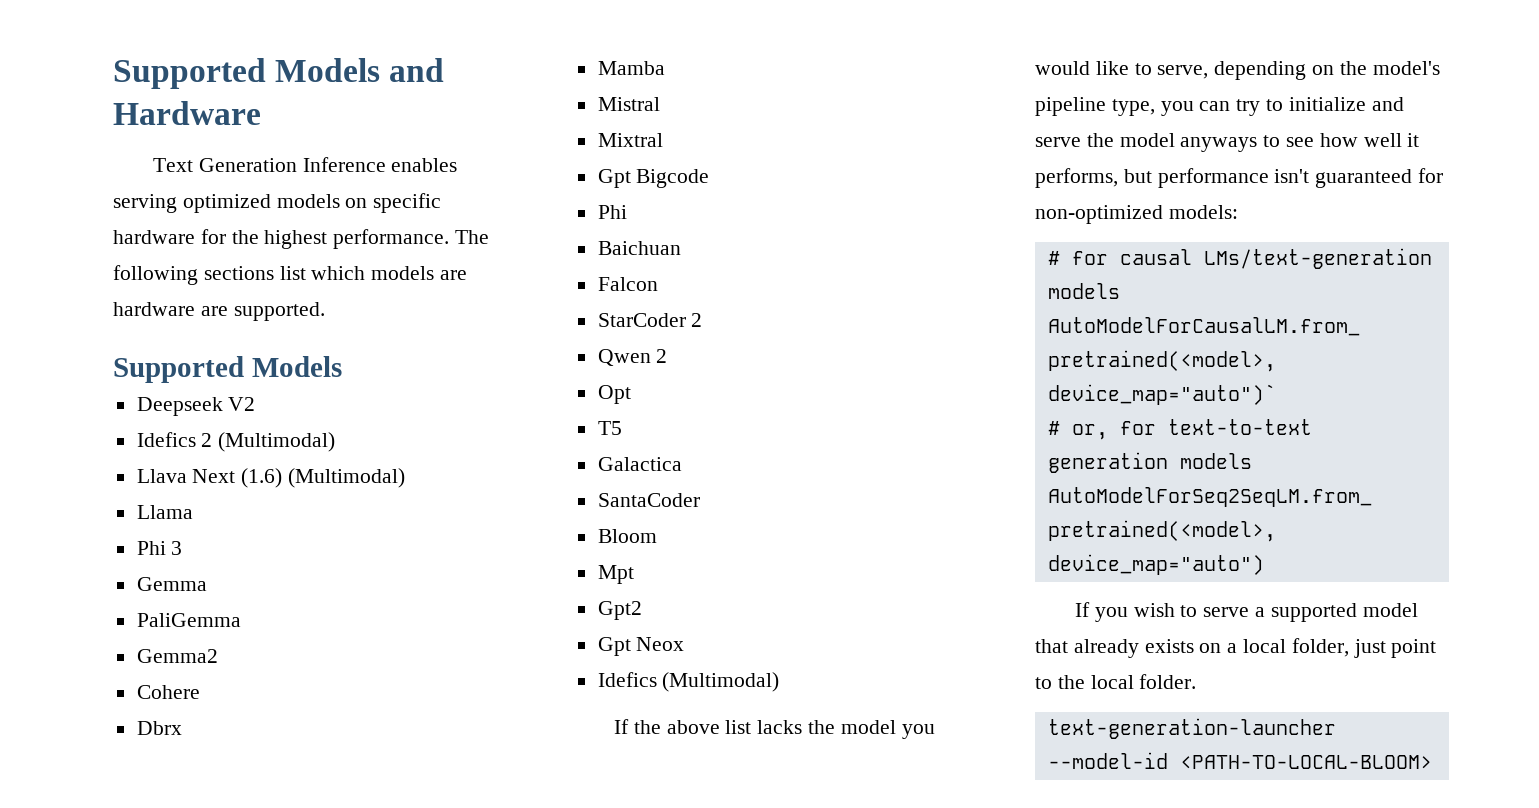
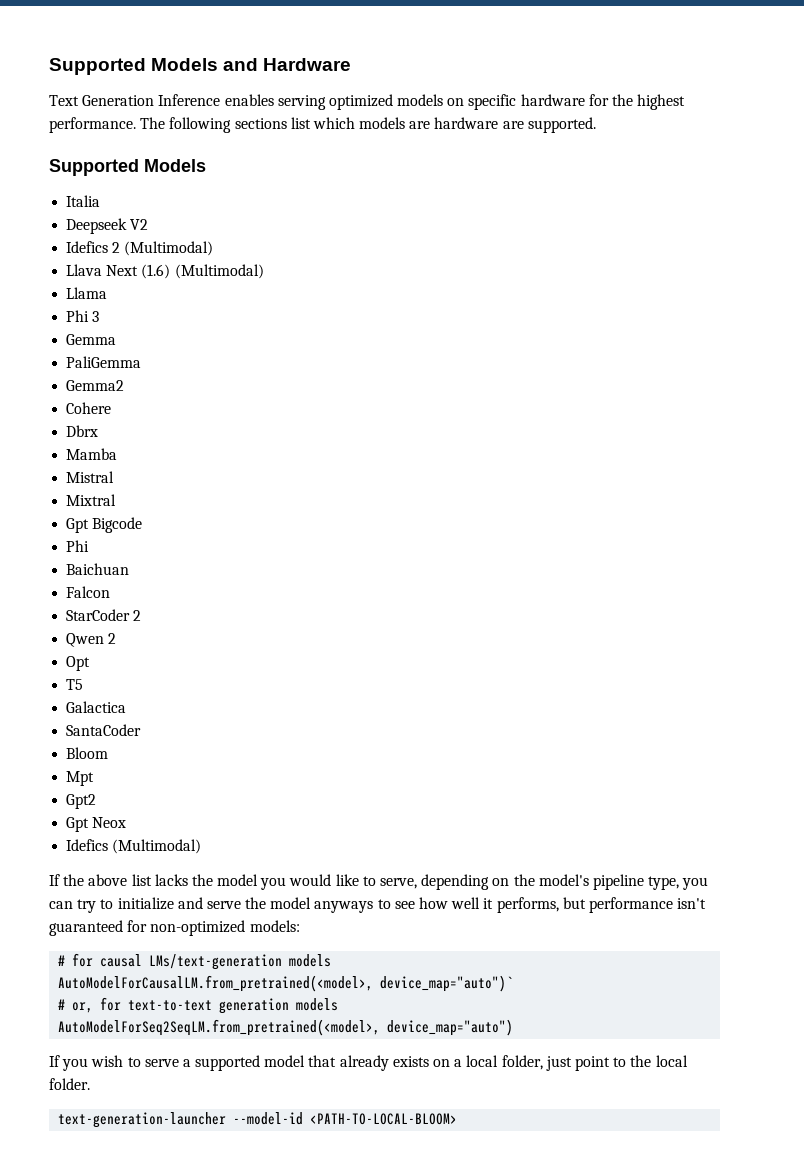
(342, 366) none -> [66,195,101,207] // Italia

